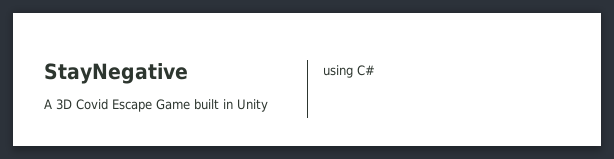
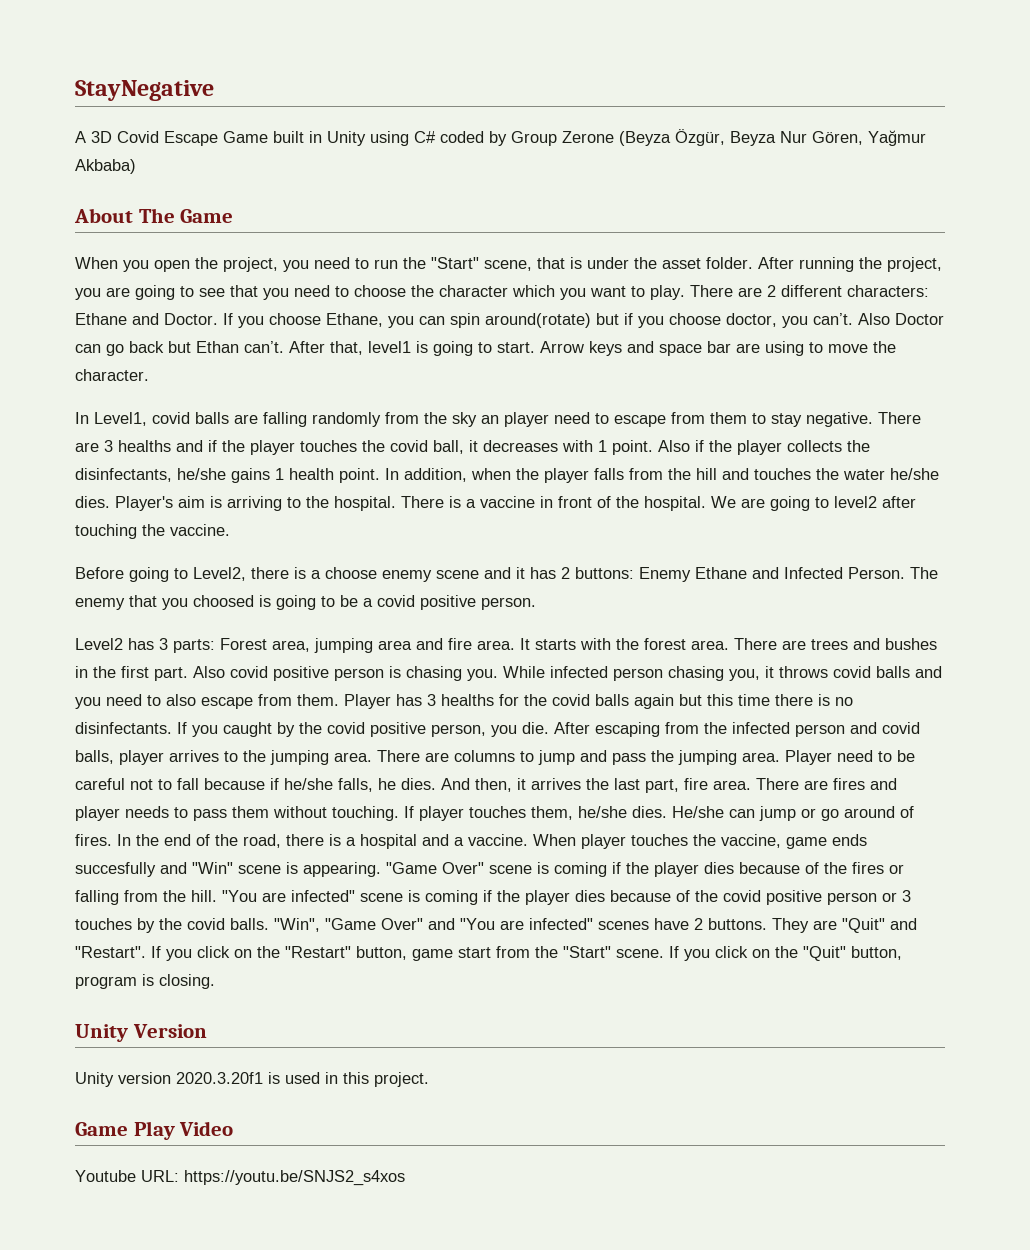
(375, 70) none -> [440,129,926,146] [75,159,136,174] [74,208,234,223] [75,257,942,272] [75,285,929,300] [75,313,944,328] [75,341,896,356] [75,369,149,381] [75,412,921,427] [75,440,870,455] [75,468,939,483] [75,496,916,511] [75,524,230,539] [75,567,938,582] [75,595,536,610] [75,638,937,653] [75,666,942,681] [75,694,853,709] [75,722,920,737] [75,750,915,765] [75,778,897,793] [75,806,914,821] [75,834,867,849] [75,862,904,877] [75,890,911,905] [75,918,917,933] [75,946,902,961] [75,974,215,989] [75,1024,207,1042] [75,1072,429,1087] [75,1121,234,1140] [75,1170,405,1186] coded by Group Zerone (Beyza Özgür, Beyza Nur Gören, Yağmur Akbaba) // About The Game // When you open the project, you need to run the "Start" scene, that is under the asset folder. After running the project, you are going to see that you need to choose the character which you want to play. There are 2 different characters: Ethane and Doctor. If you choose Ethane, you can spin around(rotate) but if you choose doctor, you can’t. Also Doctor can go back but Ethan can’t. After that, level1 is going to start. Arrow keys and space bar are using to move the character. // In Level1, covid balls are falling randomly from the sky an player need to escape from them to stay negative. There are 3 healths and if the player touches the covid ball, it decreases with 1 point. Also if the player collects the disinfectants, he/she gains 1 health point. In addition, when the player falls from the hill and touches the water he/she dies. Player's aim is arriving to the hospital. There is a vaccine in front of the hospital. We are going to level2 after touching the vaccine. // Before going to Level2, there is a choose enemy scene and it has 2 buttons: Enemy Ethane and Infected Person. The enemy that you choosed is going to be a covid positive person. // Level2 has 3 parts: Forest area, jumping area and fire area. It starts with the forest area. There are trees and bushes in the first part. Also covid positive person is chasing you. While infected person chasing you, it throws covid balls and you need to also escape from them. Player has 3 healths for the covid balls again but this time there is no disinfectants. If you caught by the covid positive person, you die. After escaping from the infected person and covid balls, player arrives to the jumping area. There are columns to jump and pass the jumping area. Player need to be careful not to fall because if he/she falls, he dies. And then, it arrives the last part, fire area. There are fires and player needs to pass them without touching. If player touches them, he/she dies. He/she can jump or go around of fires. In the end of the road, there is a hospital and a vaccine. When player touches the vaccine, game ends succesfully and "Win" scene is appearing. "Game Over" scene is coming if the player dies because of the fires or falling from the hill. "You are infected" scene is coming if the player dies because of the covid positive person or 3 touches by the covid balls. "Win", "Game Over" and "You are infected" scenes have 2 buttons. They are "Quit" and "Restart". If you click on the "Restart" button, game start from the "Start" scene. If you click on the "Quit" button, program is closing. // Unity Version // Unity version 2020.3.20f1 is used in this project. // Game Play Video // Youtube URL: https://youtu.be/SNJS2_s4xos

